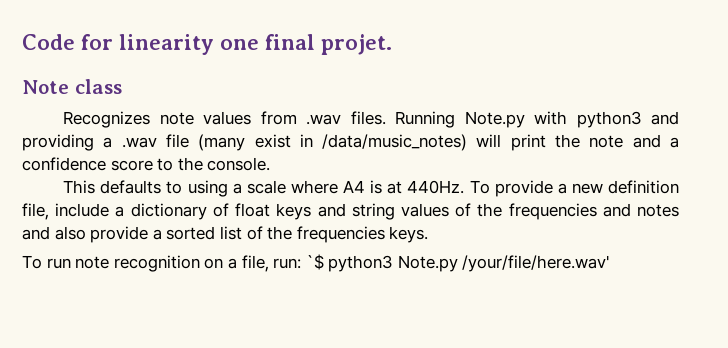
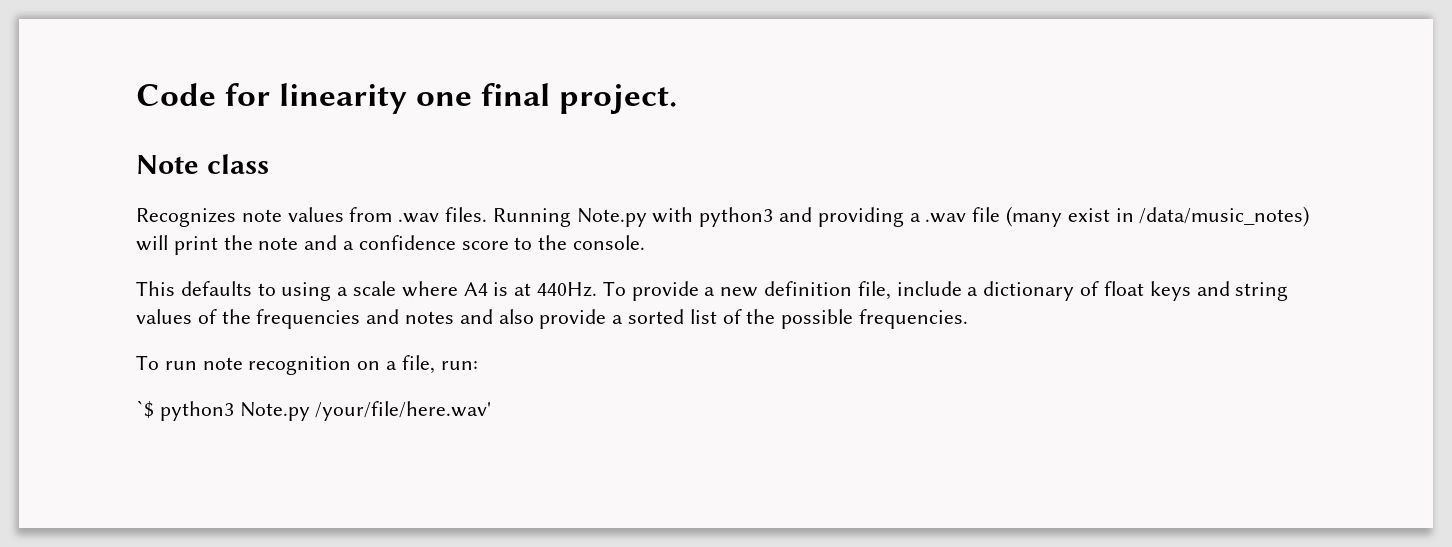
[321,34,392,55] projet. -> [559,84,678,114] project.
[296,226,429,243] frequencies keys. -> [781,309,969,329] possible frequencies.
(302, 263) none -> (478, 365) //

